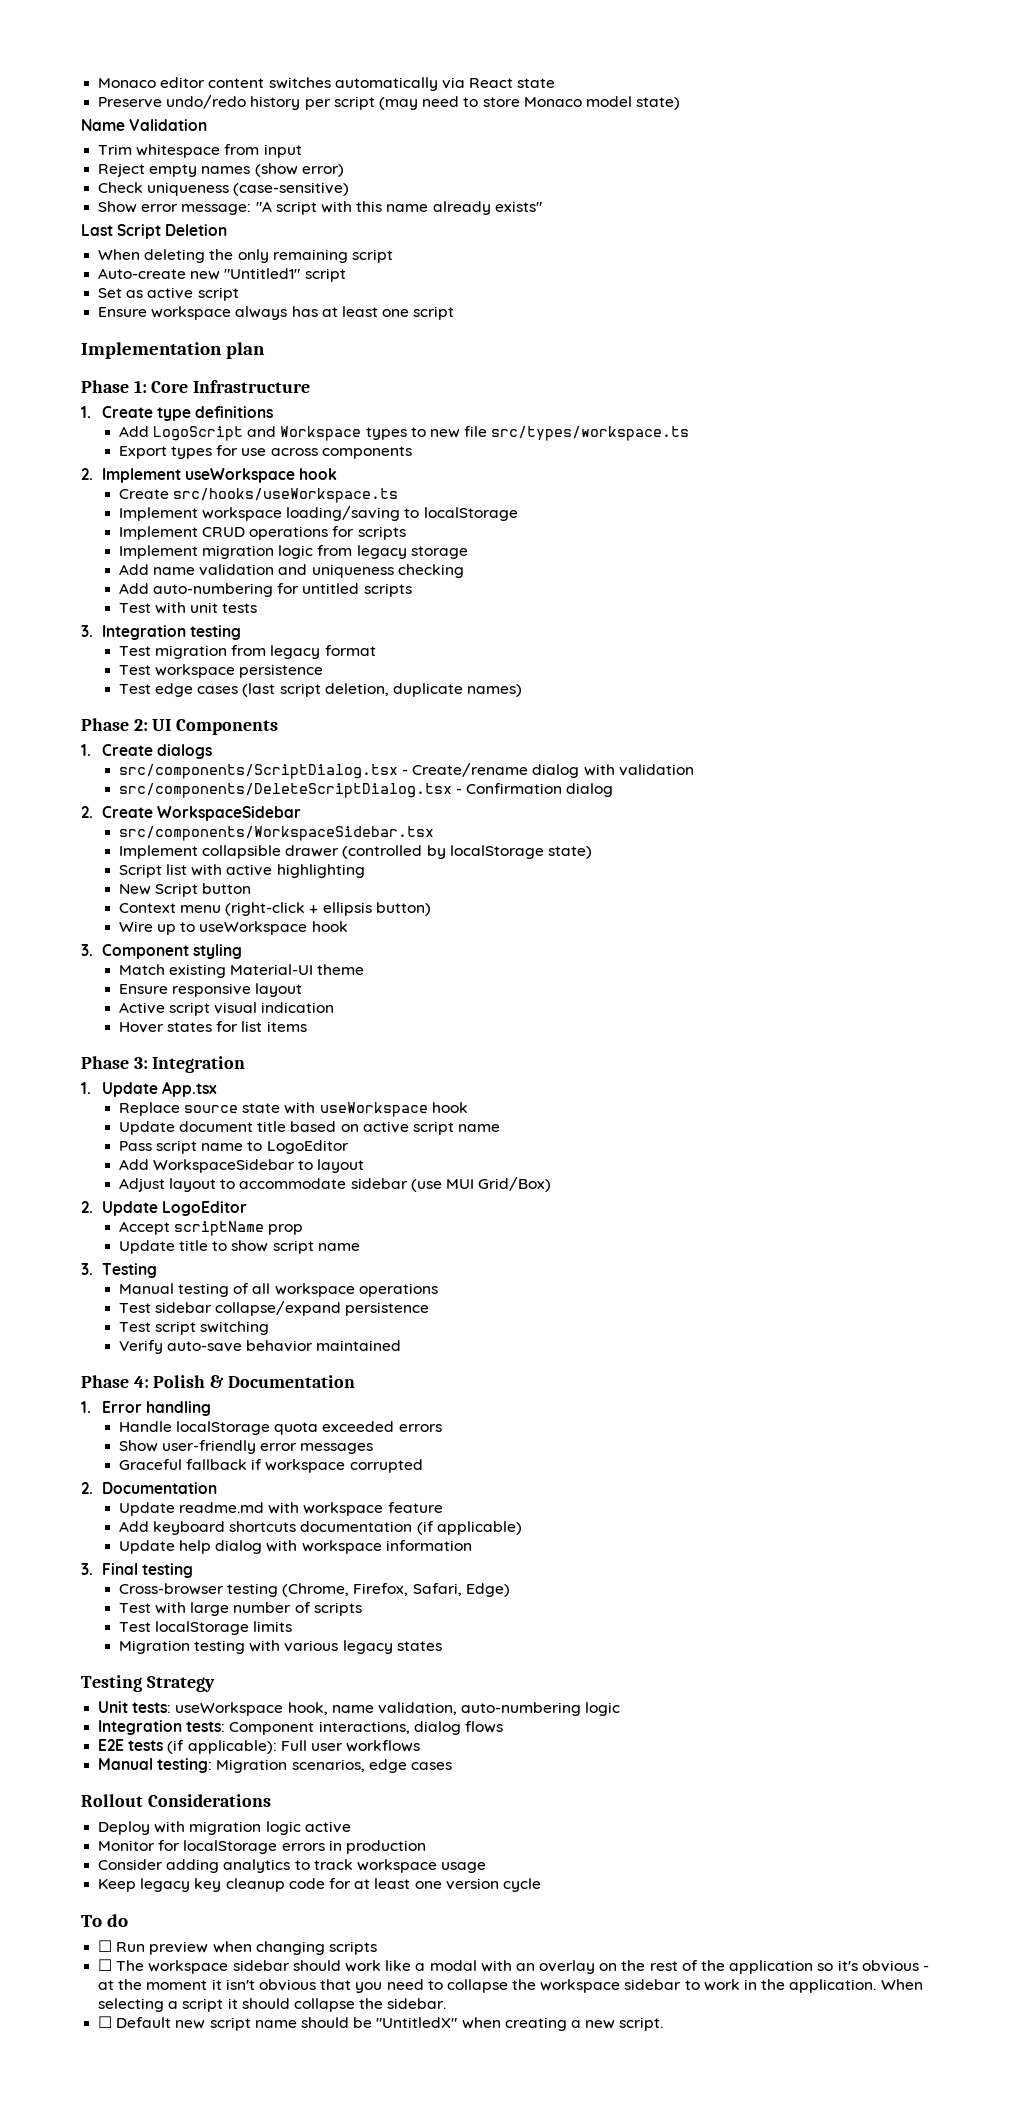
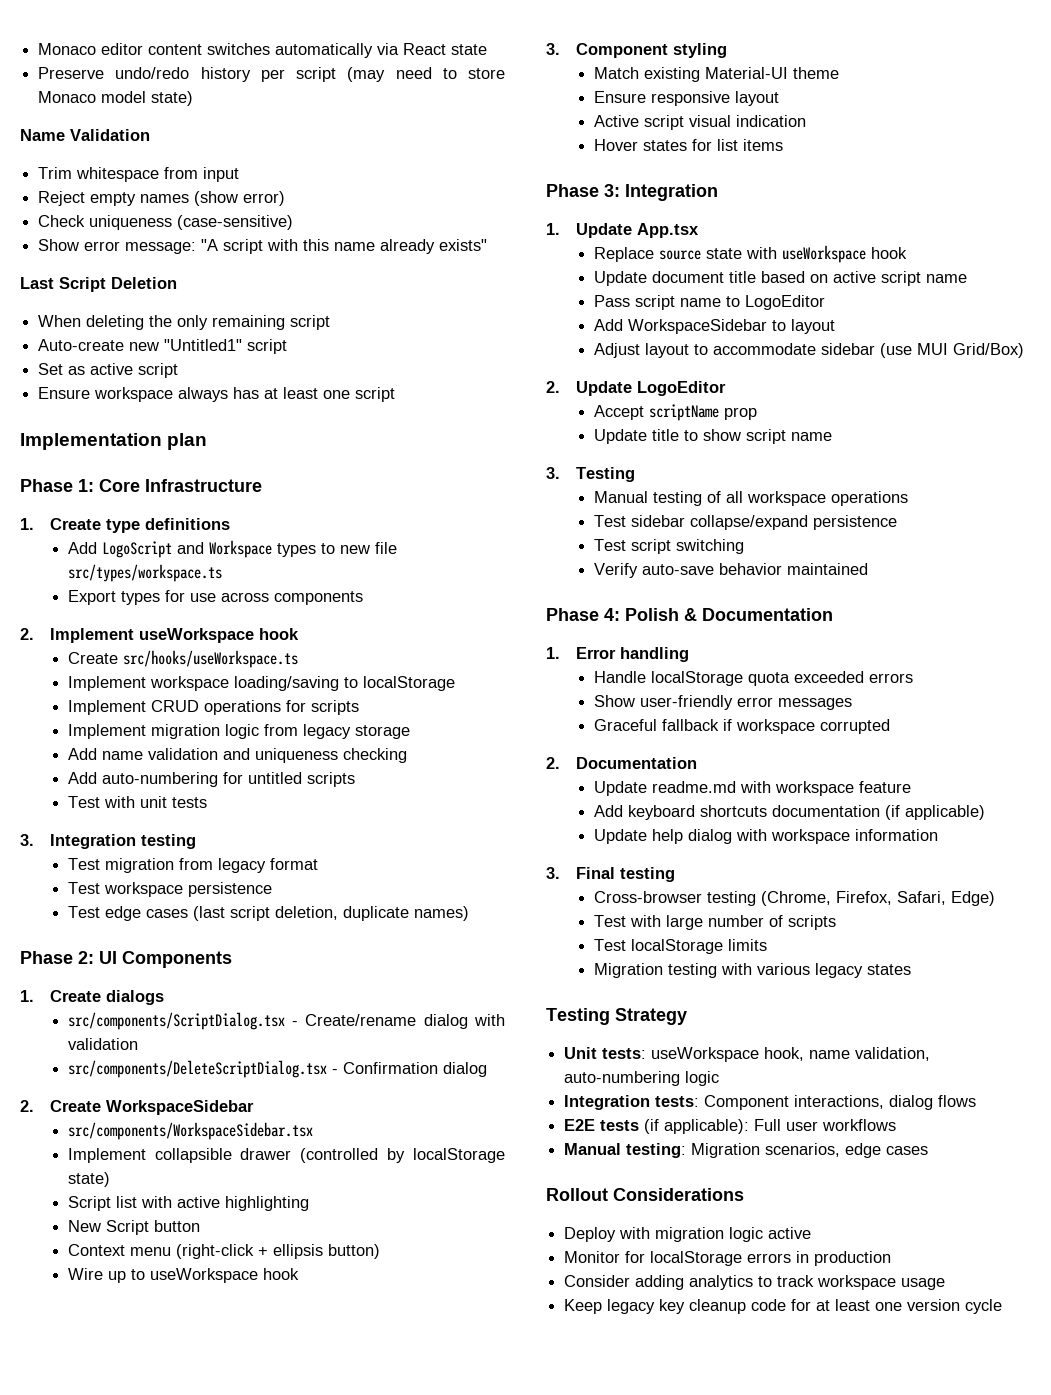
[81,1914,129,1927] [98,1940,377,1955] [98,1959,929,1974] [98,1979,923,1993] [98,1998,447,2012] [98,2016,664,2031] // To do // ☐ Run preview when changing scripts // ☐ The workspace sidebar should work like a modal with an overlay on the rest of the application so it's obvious - at the moment it isn't obvious that you need to collapse the workspace sidebar to work in the application. When selecting a script it should collapse the sidebar. // ☐ Default new script name should be "UntitledX" when creating a new script. -> (1003, 1306) none

